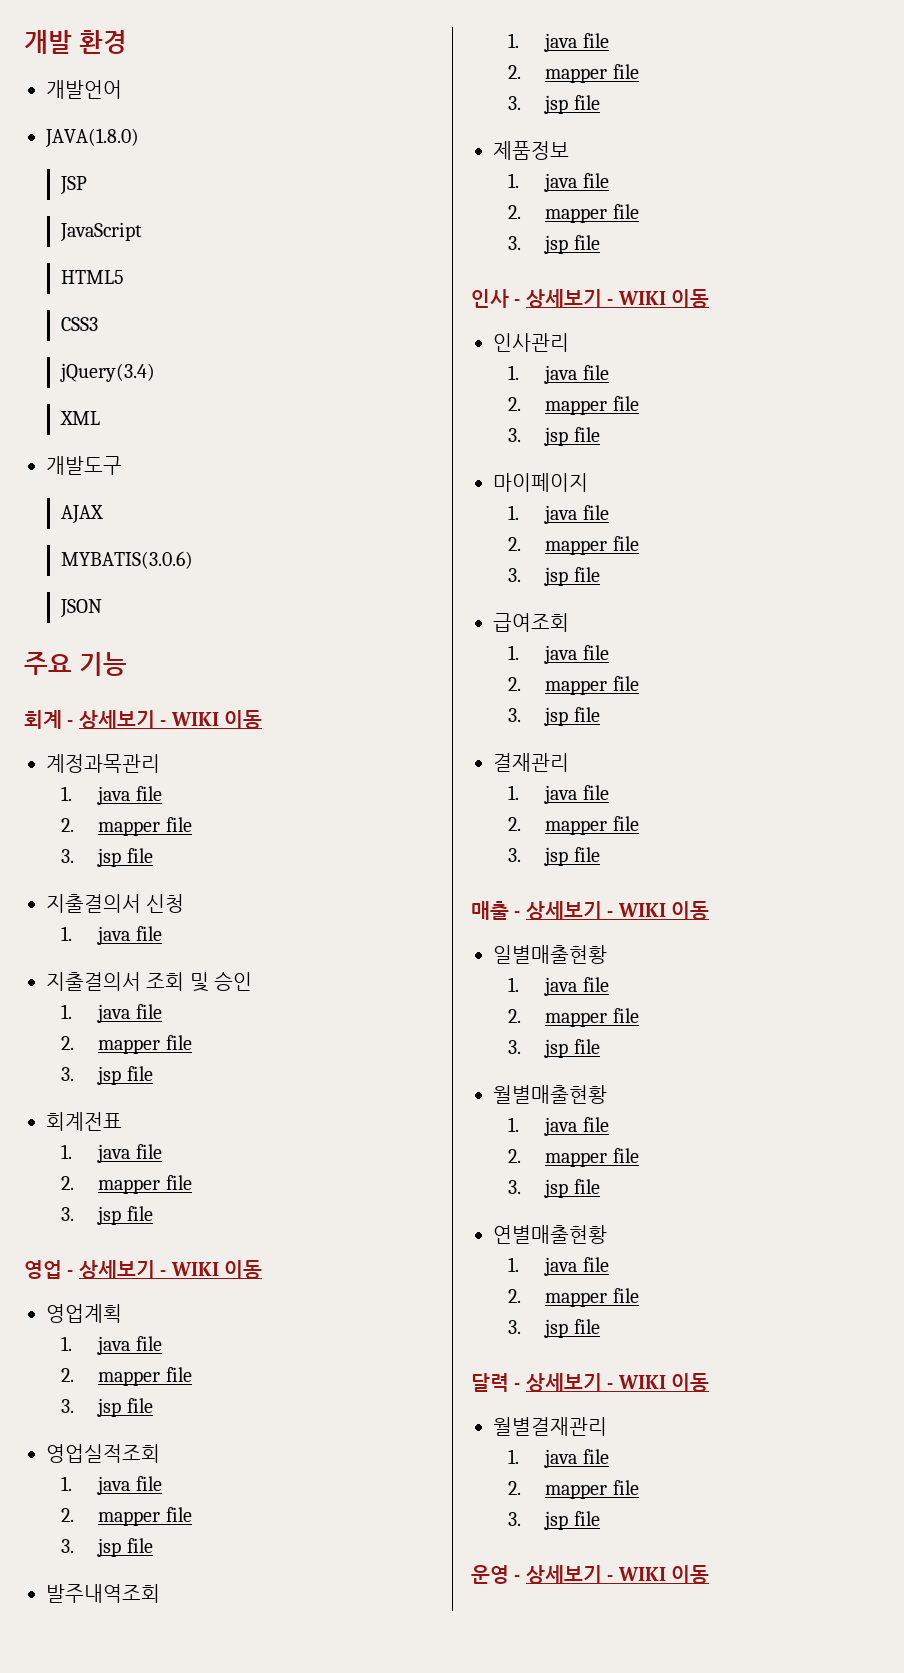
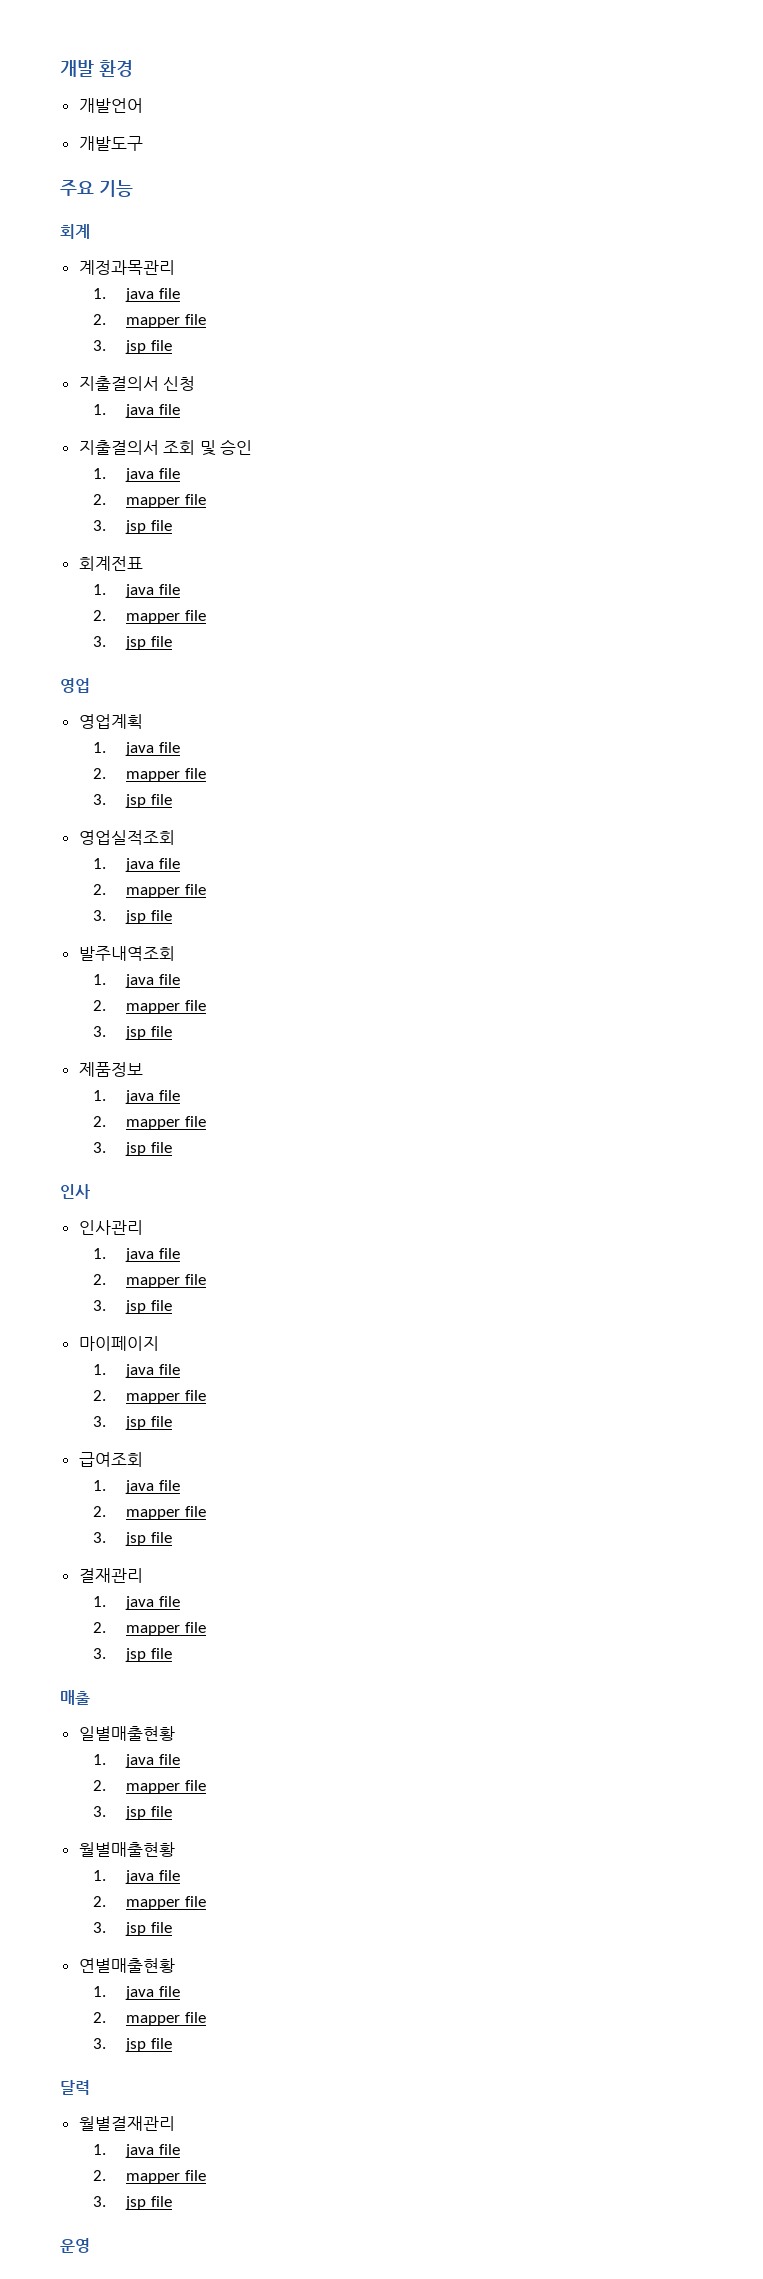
[45,128,139,148] [60,176,88,195] [60,222,143,242] [61,270,125,284] [61,317,99,331] [60,363,156,382] [60,411,101,425] [46,456,122,475] [61,505,104,524] [61,551,194,569] [60,599,103,618] [24,652,127,676] [24,710,262,729] JAVA(1.8.0) // JSP // JavaScript // HTML5 // CSS3 // jQuery(3.4) // XML // 개발도구 // AJAX // MYBATIS(3.0.6) // JSON // 주요 기능 // 회계 - 상세보기 - WIKI 이동 -> [78,136,143,151] [60,180,133,197] [60,224,90,239] 개발도구 // 주요 기능 // 회계
[67,1260,262,1279] - 상세보기 - WIKI 이동 -> (90, 685) none
[514,289,709,308] - 상세보기 - WIKI 이동 -> (90, 1191) none
[514,901,709,920] - 상세보기 - WIKI 이동 -> (90, 1697) none
[514,1373,709,1392] - 상세보기 - WIKI 이동 -> (90, 2087) none
[514,1565,709,1584] - 상세보기 - WIKI 이동 -> (90, 2245) none

